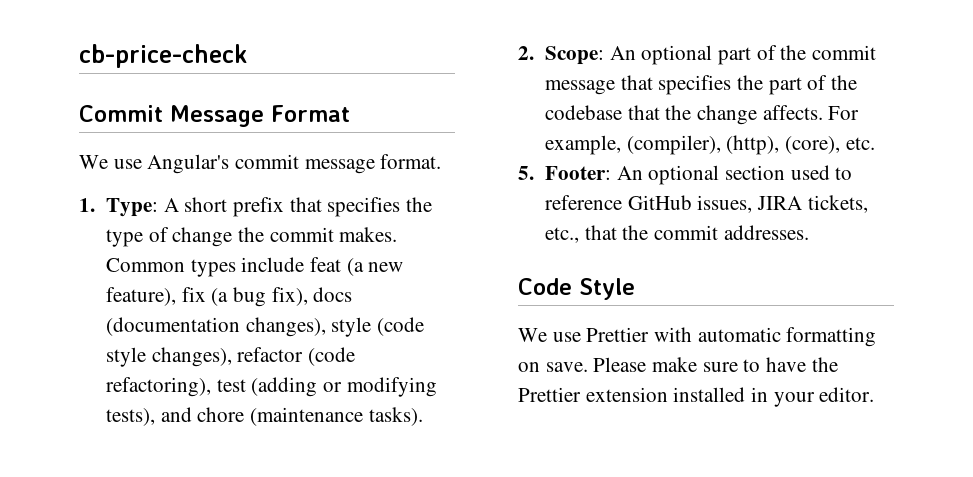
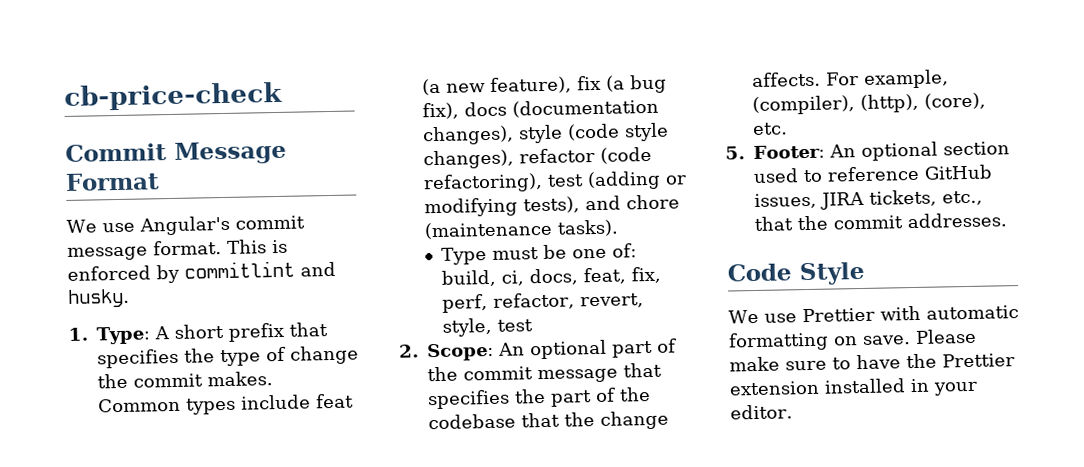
(442, 161) none -> [227,239,288,254] [67,260,336,284] [67,288,130,308] This is enforced by commitlint and husky.
(423, 416) none -> [441,243,638,265] [441,266,662,287] [442,292,645,313] [442,317,534,337] // Type must be one of: build, ci, docs, feat, fix, perf, refactor, revert, style, test

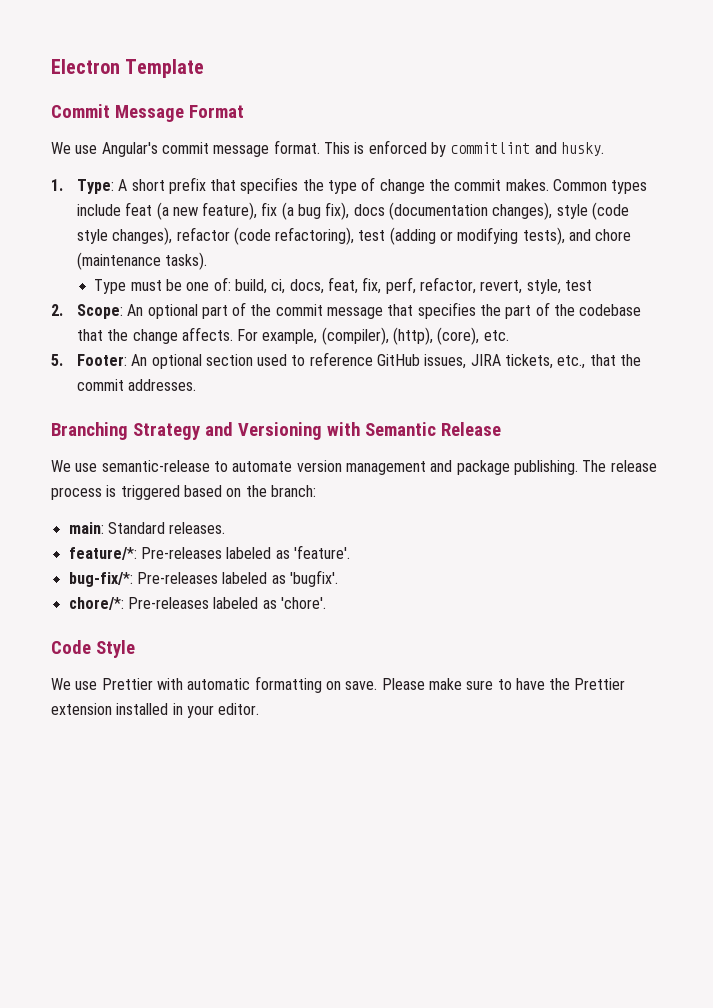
[64,81,283,111] cb-price-check -> [51,59,205,78] Electron Template
(1007, 220) none -> [51,422,501,440] [51,460,657,475] [51,485,316,500] [68,522,226,534] [68,545,350,560] [68,570,338,587] [68,597,326,610] // Branching Strategy and Versioning with Semantic Release // We use semantic-release to automate version management and package publishing. The release process is triggered based on the branch: // main: Standard releases. // feature/*: Pre-releases labeled as 'feature'. // bug-fix/*: Pre-releases labeled as 'bugfix'. // chore/*: Pre-releases labeled as 'chore'.

